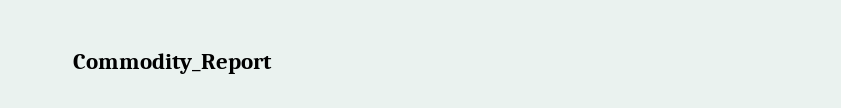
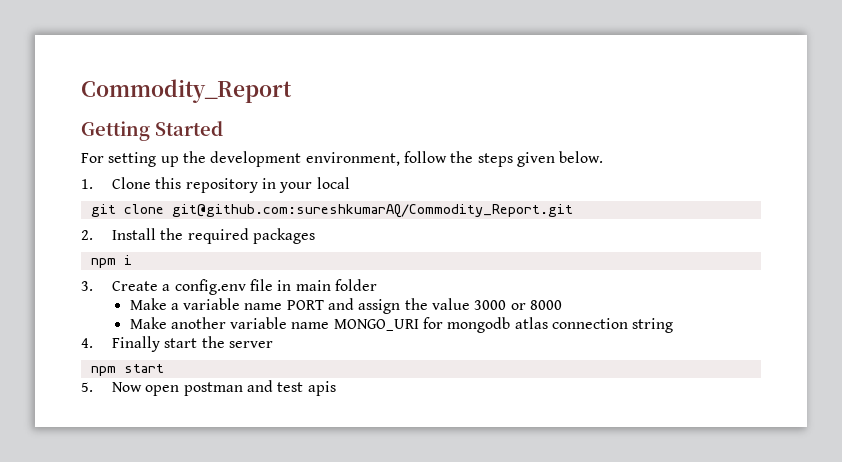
(272, 63) none -> [81,121,223,141] [81,151,604,167] [81,177,350,193] [90,204,573,218] [81,228,315,244] [90,255,132,268] [81,279,377,295] [129,298,563,314] [129,317,674,333] [81,336,273,352] [90,364,164,376] [81,380,336,396] // Getting Started // For setting up the development environment, follow the steps given below. // 1. Clone this repository in your local // git clone git@github.com:sureshkumarAQ/Commodity_Report.git // 2. Install the required packages // npm i // 3. Create a config.env file in main folder // Make a variable name PORT and assign the value 3000 or 8000 // Make another variable name MONGO_URI for mongodb atlas connection string // 4. Finally start the server // npm start // 5. Now open postman and test apis

